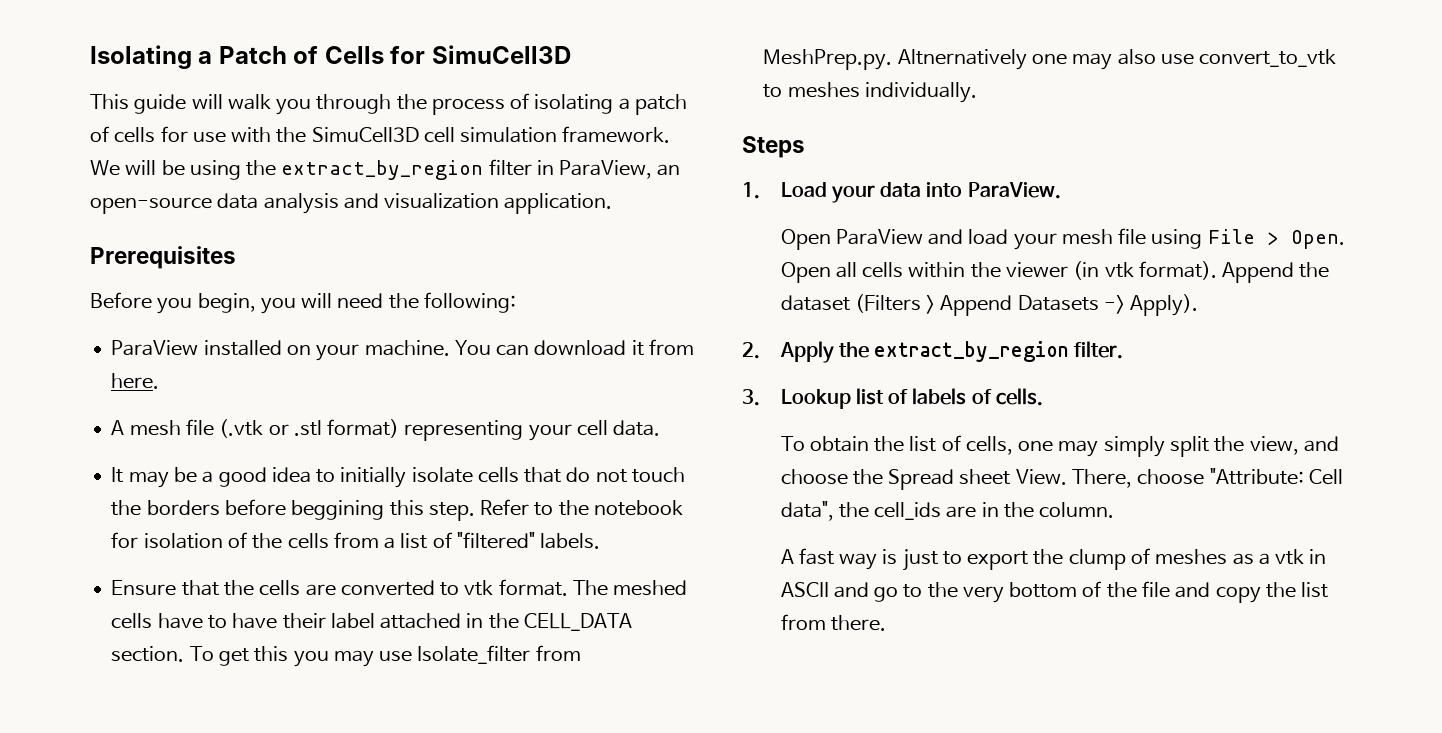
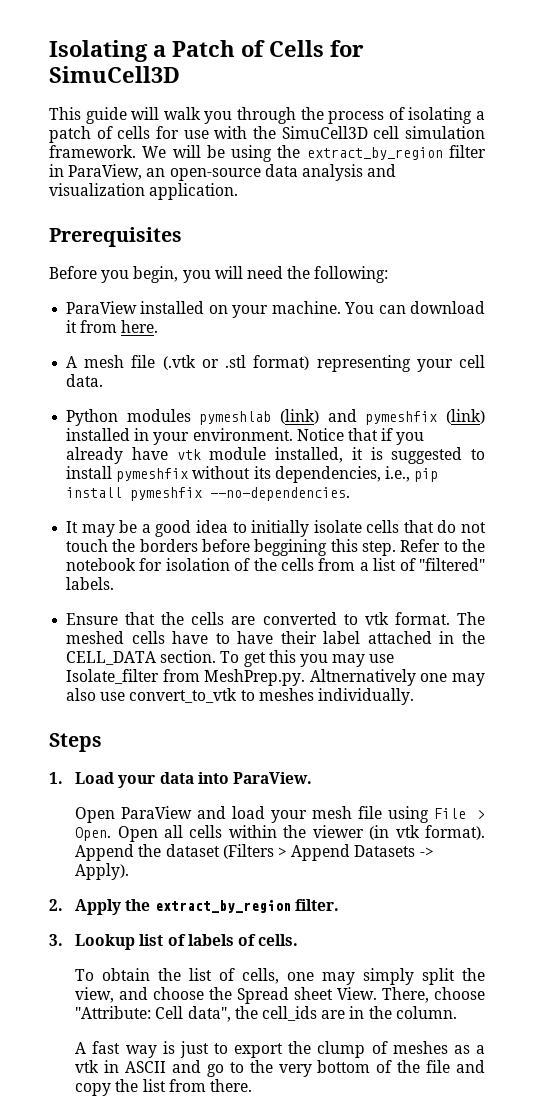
(661, 428) none -> [66,409,485,426] [66,428,425,445] [66,447,485,464] [66,466,439,483] [66,487,351,501] // Python modules pymeshlab (link) and pymeshfix (link) installed in your environment. Notice that if you already have vtk module installed, it is suggested to install pymeshfix without its dependencies, i.e., pip install pymeshfix --no-dependencies.

